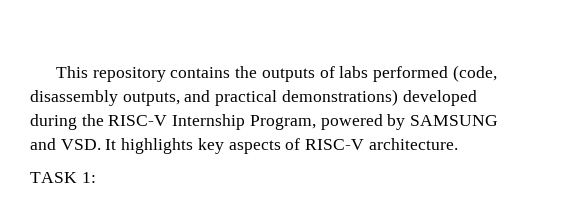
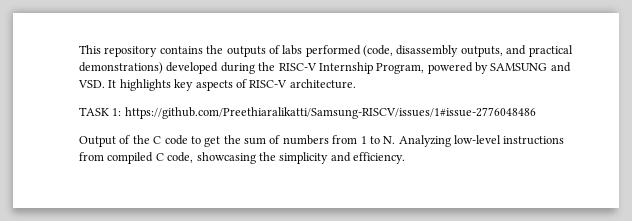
(96, 177) none -> [124,107,536,119] [79,135,565,147] [79,152,405,164] https://github.com/Preethiaralikatti/Samsung-RISCV/issues/1#issue-2776048486 // Output of the C code to get the sum of numbers from 1 to N. Analyzing low-level instructions from compiled C code, showcasing the simplicity and efficiency.

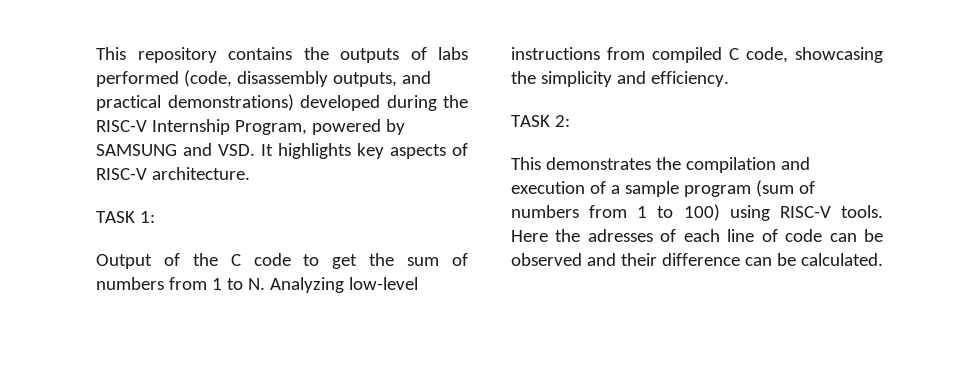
[124,107,536,119] https://github.com/Preethiaralikatti/Samsung-RISCV/issues/1#issue-2776048486 -> (155, 217) none
(405, 158) none -> [511,115,570,127] [511,157,810,173] [511,180,815,197] [511,204,883,221] [511,229,884,242] [511,253,883,266] // TASK 2: // This demonstrates the compilation and execution of a sample program (sum of numbers from 1 to 100) using RISC-V tools. Here the adresses of each line of code can be observed and their difference can be calculated.

